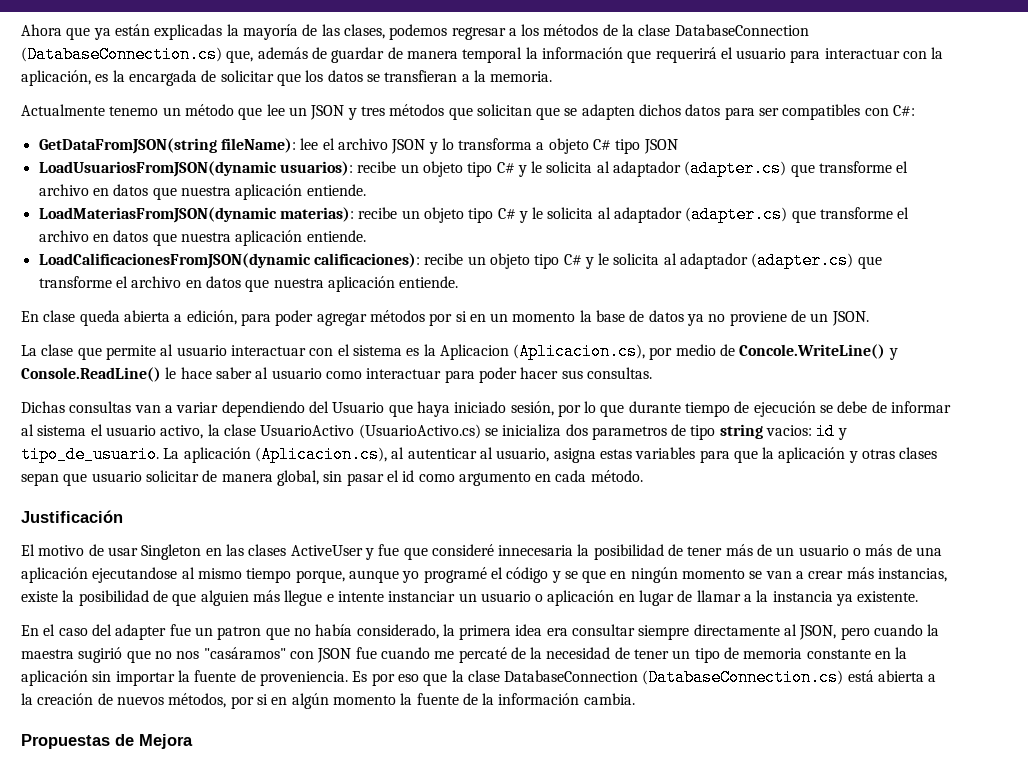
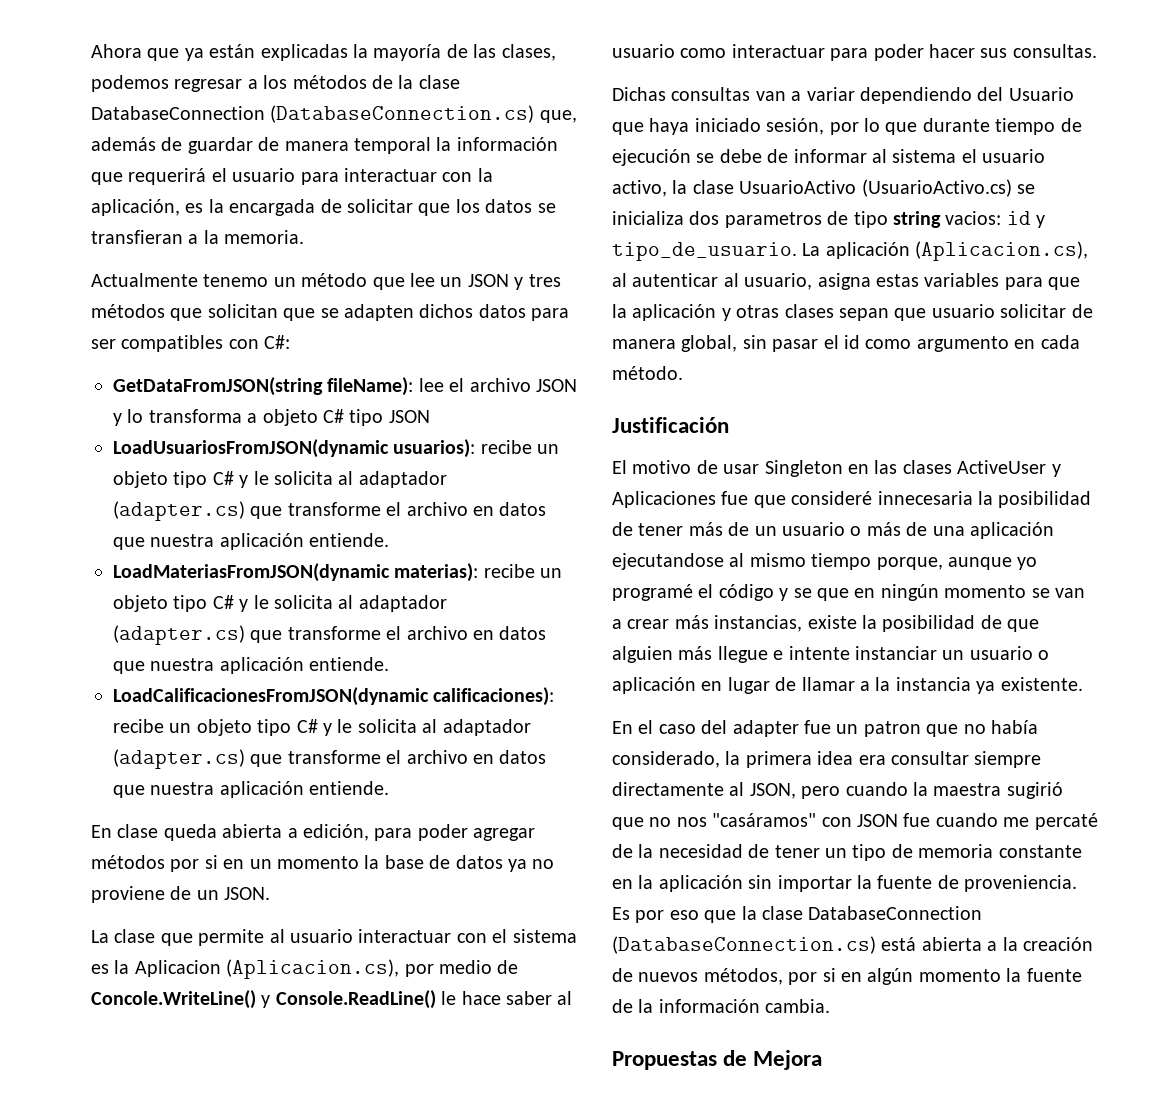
(374, 554) none -> [612,491,716,508] Aplicaciones

